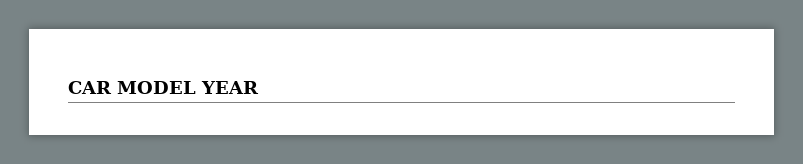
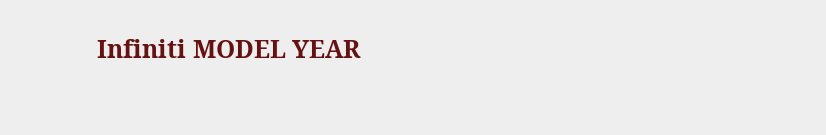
[68,81,112,94] CAR -> [97,39,186,58] Infiniti

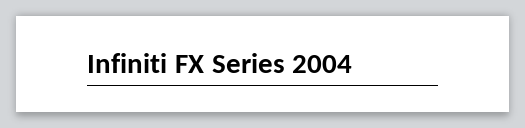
[192,40,362,58] MODEL YEAR -> [174,53,353,73] FX Series 2004

